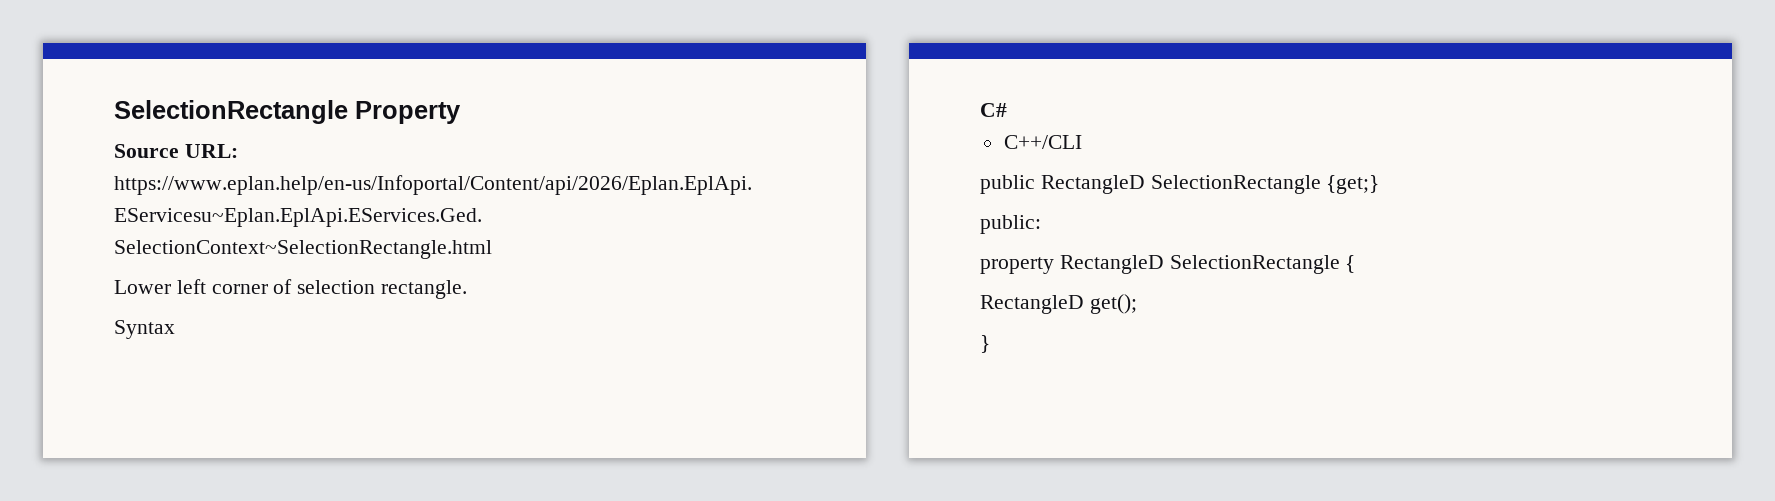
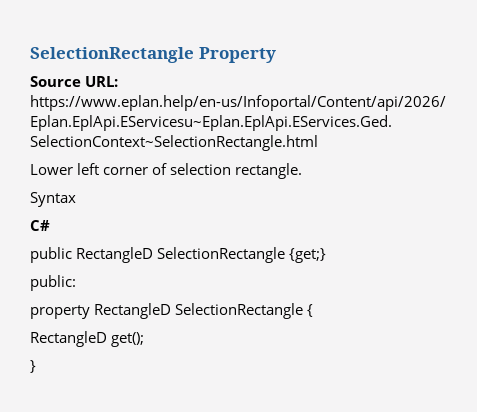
[1003,135,1082,149] // C++/CLI -> (50, 225) none

